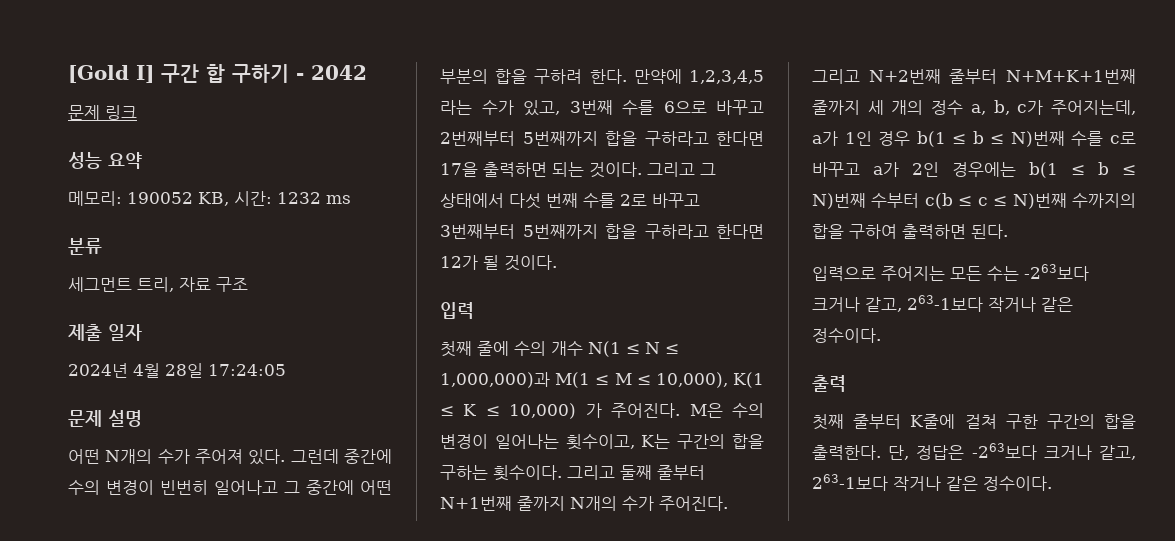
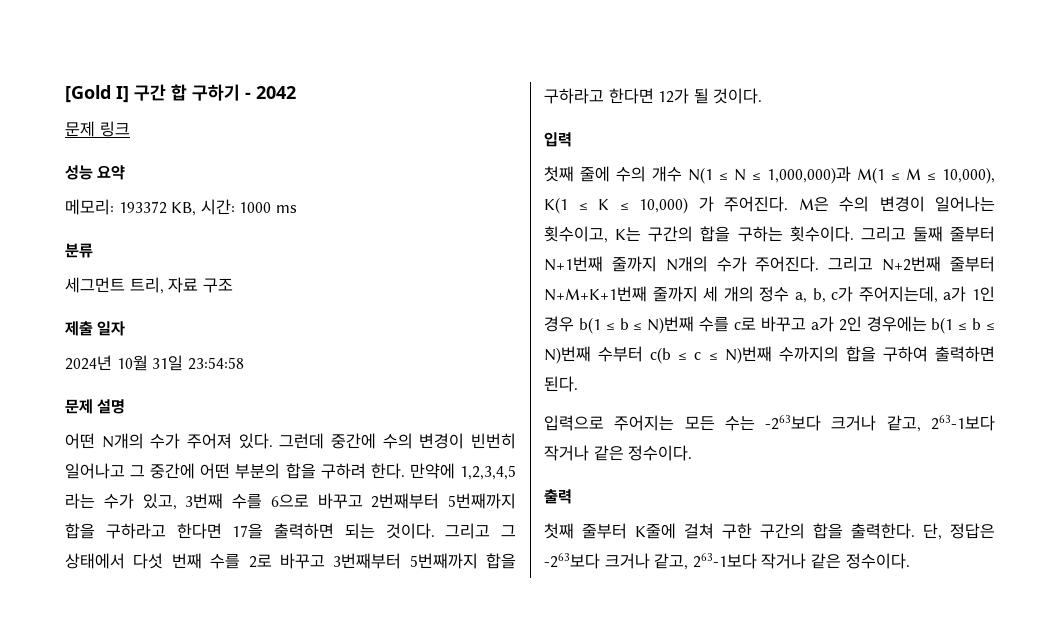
[127,192,193,204] 190052 -> [118,201,167,214] 193372
[277,192,321,204] 1232 -> [239,202,272,213] 1000
[133,363,286,378] 4월 28일 17:24:05 -> [116,355,244,371] 10월 31일 23:54:58

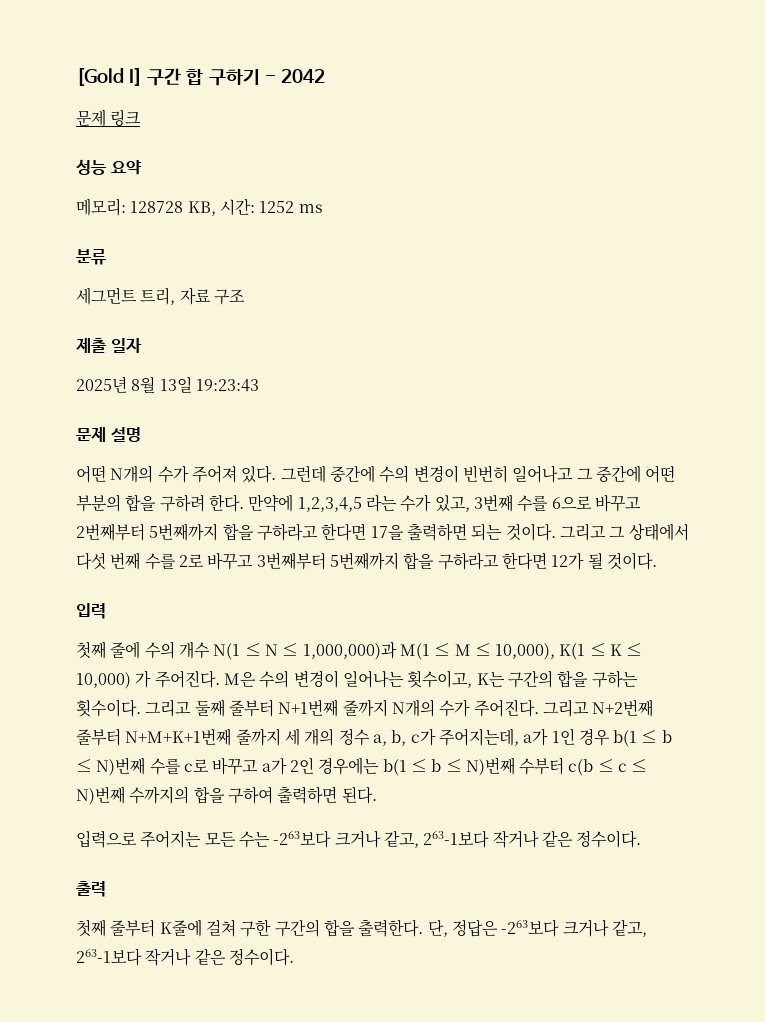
[118,201,167,214] 193372 -> [130,201,184,213] 128728
[239,202,272,213] 1000 -> [259,201,295,213] 1252
[65,355,244,371] 2024년 10월 31일 23:54:58 -> [76,376,259,393] 2025년 8월 13일 19:23:43

